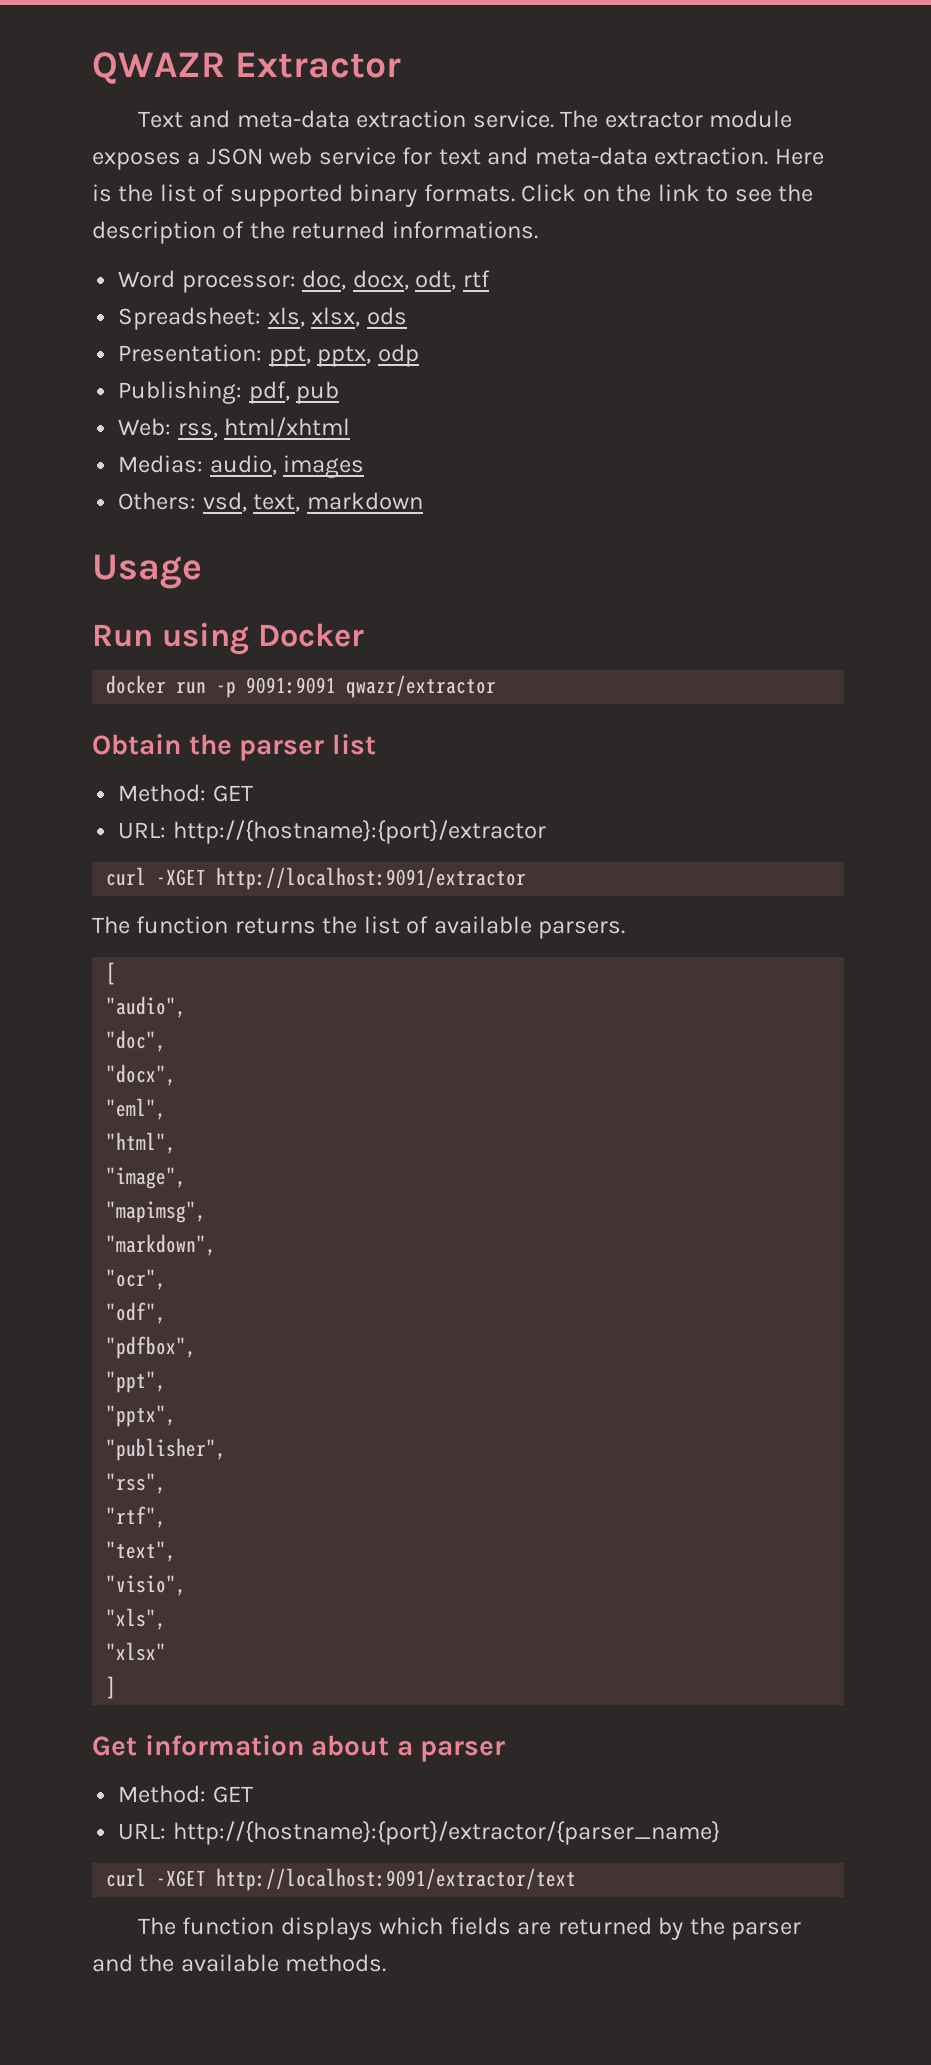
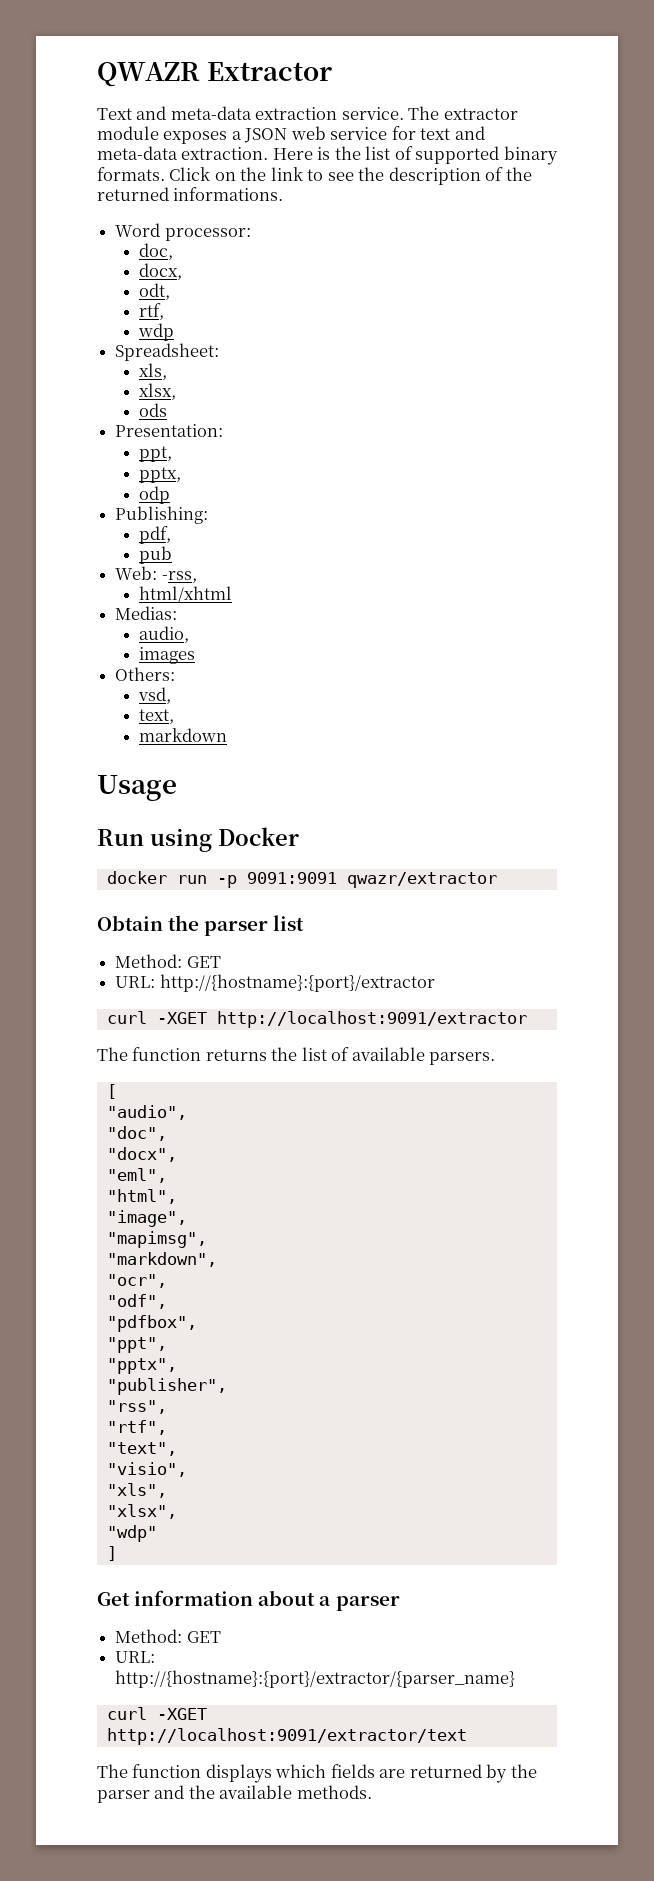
(296, 284) none -> (251, 234) //
(347, 280) none -> (173, 251) //
(409, 280) none -> (182, 271) //
[462,270,490,288] rtf -> [138,303,164,320] [137,323,174,341] // rtf, // wdp
(262, 318) none -> (220, 352) //
(305, 317) none -> (167, 371) //
(361, 317) none -> (176, 391) //
(263, 353) none -> (224, 430) //
(311, 356) none -> (172, 454) //
(372, 356) none -> (181, 475) //
(243, 392) none -> (209, 515) //
(290, 392) none -> (171, 535) //
[177,423,218,438] rss, -> [161,571,197,583] -rss, //
(204, 464) none -> (178, 613) //
(277, 465) none -> (189, 634) //
(197, 501) none -> (176, 674) //
(247, 502) none -> (171, 695) //
(301, 503) none -> (174, 716) //
[106,1642,167,1661] "xlsx" -> [106,1504,177,1519] [106,1525,157,1542] "xlsx", // "wdp"

